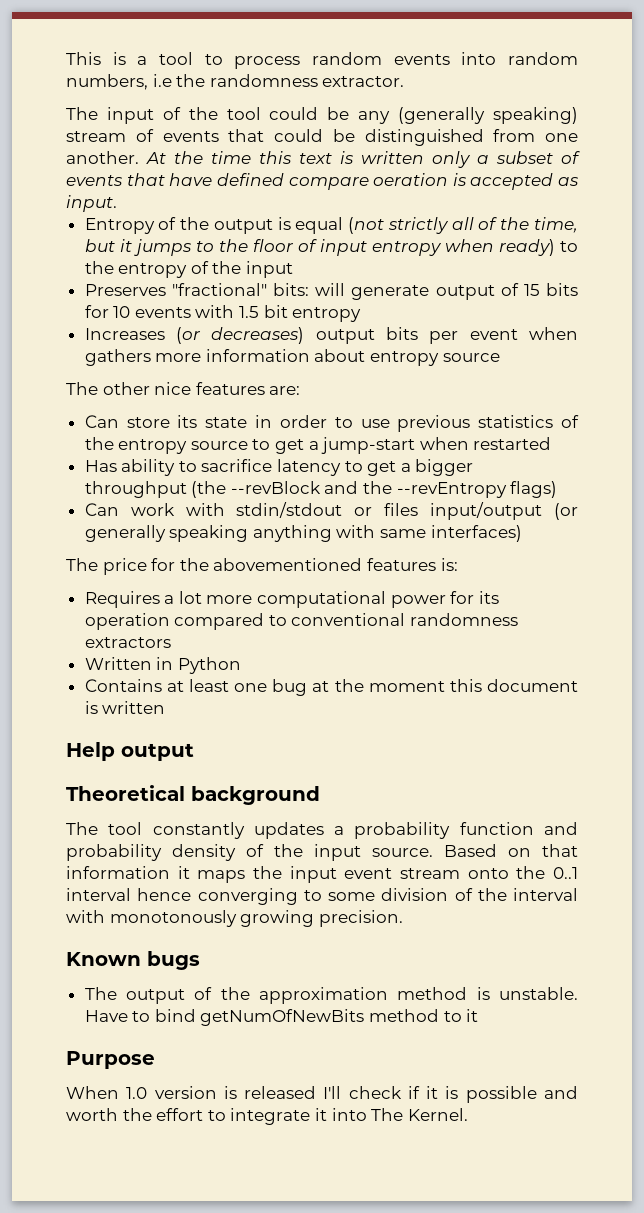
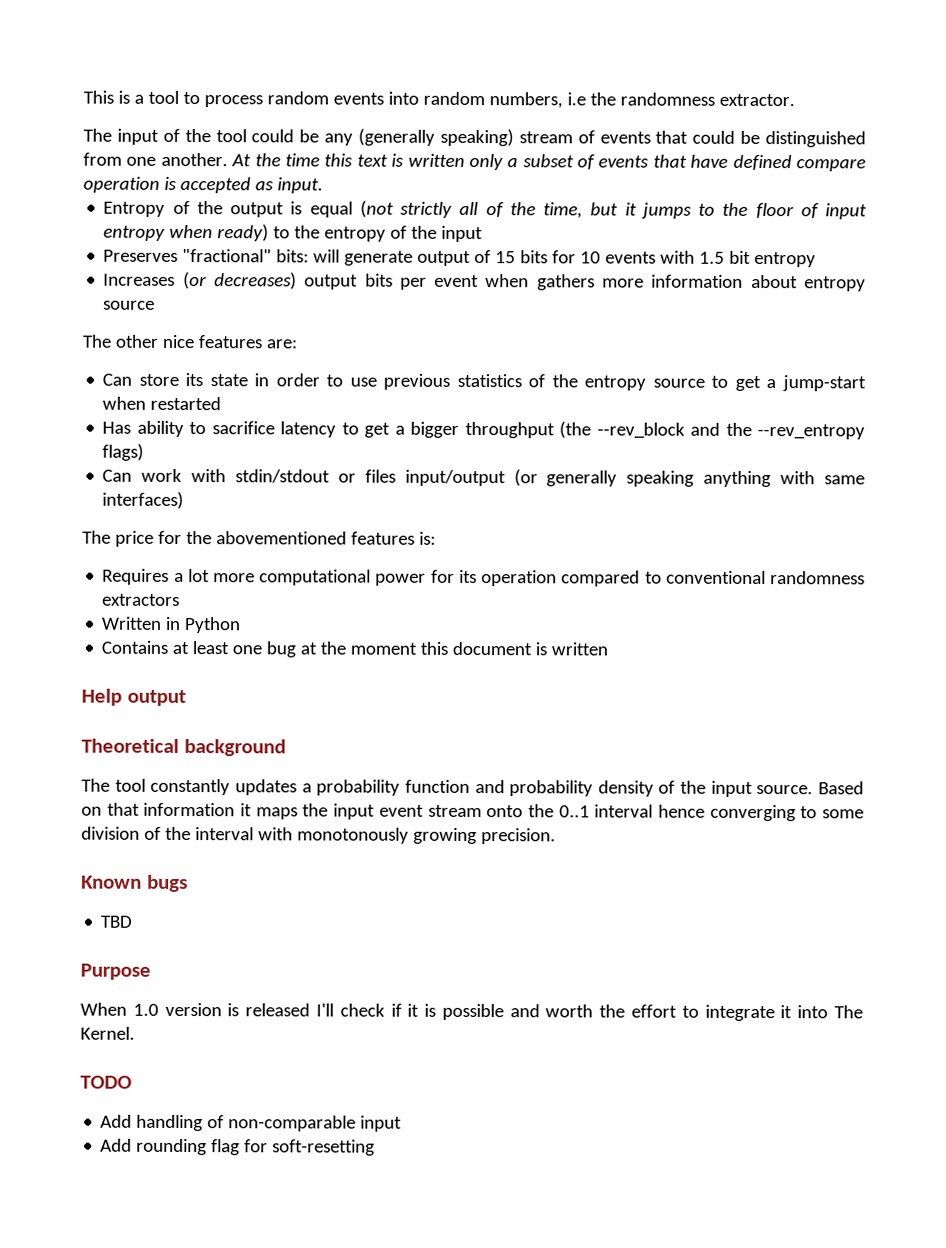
[373,173,449,186] oeration -> [83,176,160,193] operation
[230,481,321,494] --revBlock -> [596,422,685,439] --rev_block
[396,482,507,498] --revEntropy -> [757,423,866,440] --rev_entropy
[84,987,578,1004] [84,1009,479,1026] The output of the approximation method is unstable. Have to bind getNumOfNewBits method to it -> [100,915,133,928] TBD
(468, 1114) none -> [80,1075,132,1089] [100,1114,403,1132] [100,1138,376,1156] // TODO // Add handling of non-comparable input // Add rounding flag for soft-resetting

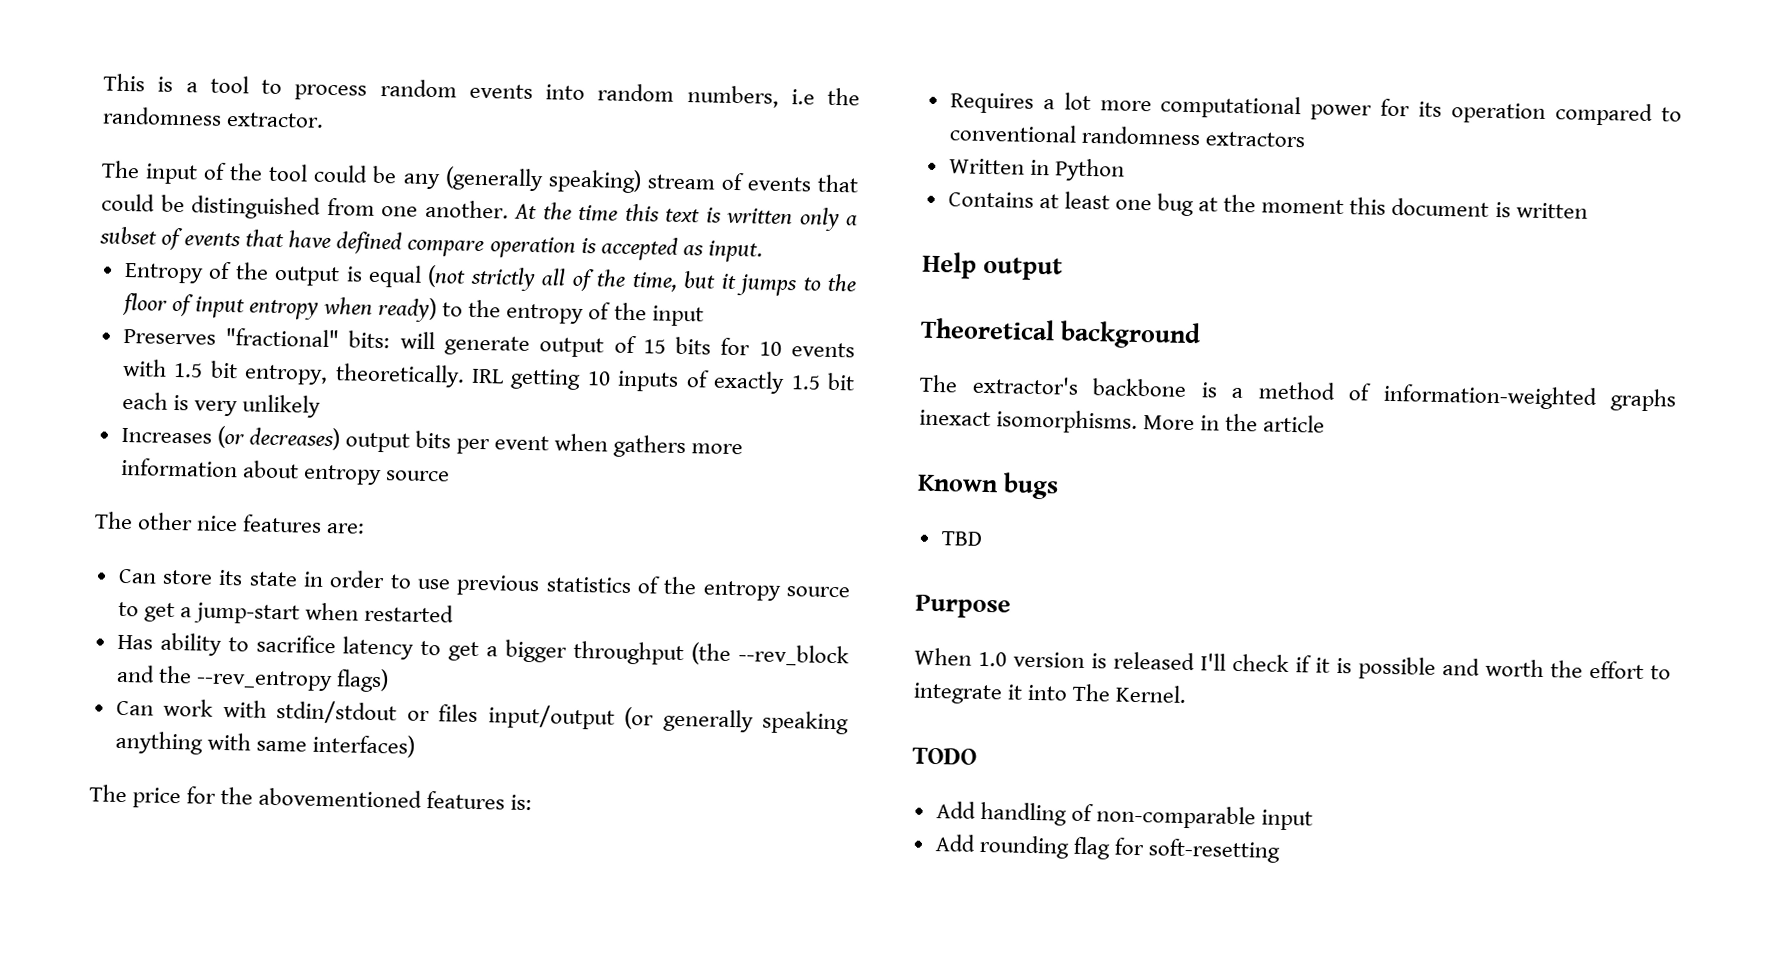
[754,251,817,268] entropy -> [244,363,855,395] [121,391,321,418] entropy, theoretically. IRL getting 10 inputs of exactly 1.5 bit each is very unlikely
[114,778,864,797] [81,802,864,822] [81,826,556,845] tool constantly updates a probability function and probability density of the input source. Based on that information it maps the input event stream onto the 0..1 interval hence converging to some division of the interval with monotonously growing precision. -> [971,375,1676,412] [919,409,1326,434] extractor's backbone is a method of information-weighted graphs inexact isomorphisms. More in the article

